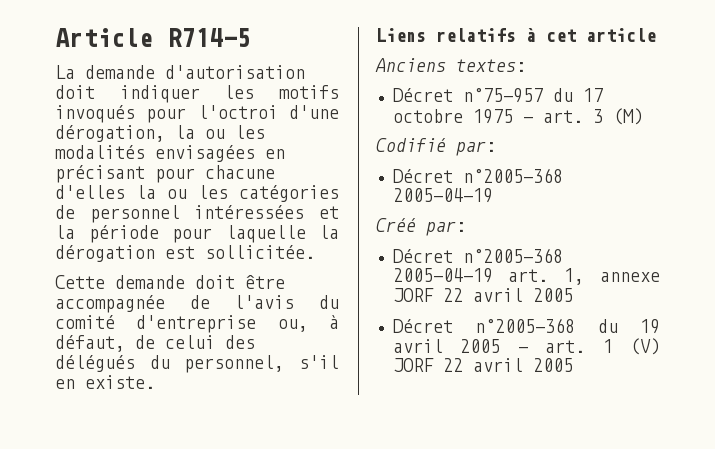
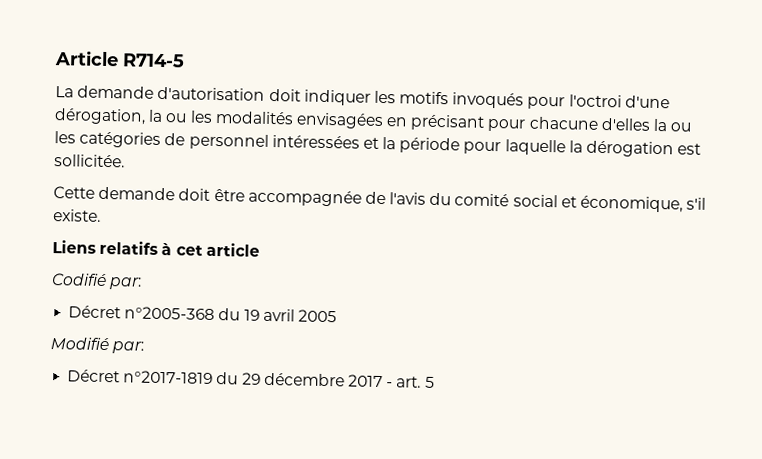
[136,315,339,333] [55,335,255,352] [55,355,339,373] [55,379,75,389] d'entreprise ou, à défaut, de celui des délégués du personnel, s'il en -> [512,194,707,213] social et économique, s'il
[375,58,526,72] [392,88,603,103] [392,108,643,125] [376,138,496,156] [392,168,563,183] [392,188,493,203] [376,218,466,236] [392,248,563,263] [392,268,660,285] [392,288,573,302] Anciens textes: // Décret n°75-957 du 17 octobre 1975 - art. 3 (M) // Codifié par: // Décret n°2005-368 2005-04-19 // Créé par: // Décret n°2005-368 2005-04-19 art. 1, annexe JORF 22 avril 2005 -> [51,273,143,290] Codifié par:
[517,338,660,355] [392,358,573,372] - art. 1 (V) JORF 22 avril 2005 -> [50,337,145,354] [67,369,435,388] // Modifié par: // Décret n°2017-1819 du 29 décembre 2017 - art. 5

